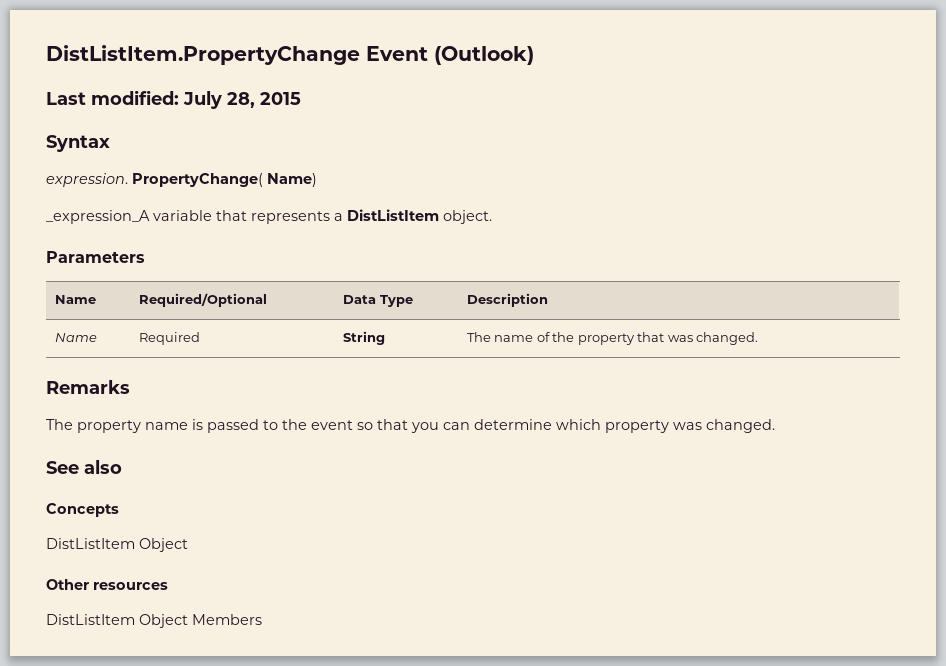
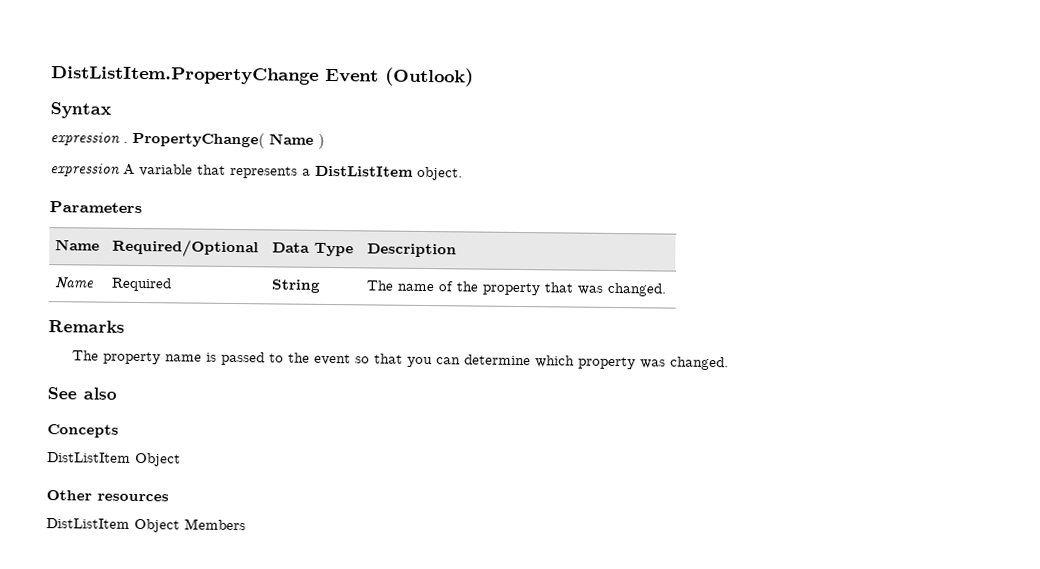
[46,90,301,109] [46,135,110,152] [46,173,317,187] [46,210,150,224] Last modified: July 28, 2015 // Syntax // expression. PropertyChange( Name) // _expression_A -> [50,102,111,119] [50,131,325,149] [50,163,135,177] Syntax // expression . PropertyChange( Name ) // expression A

